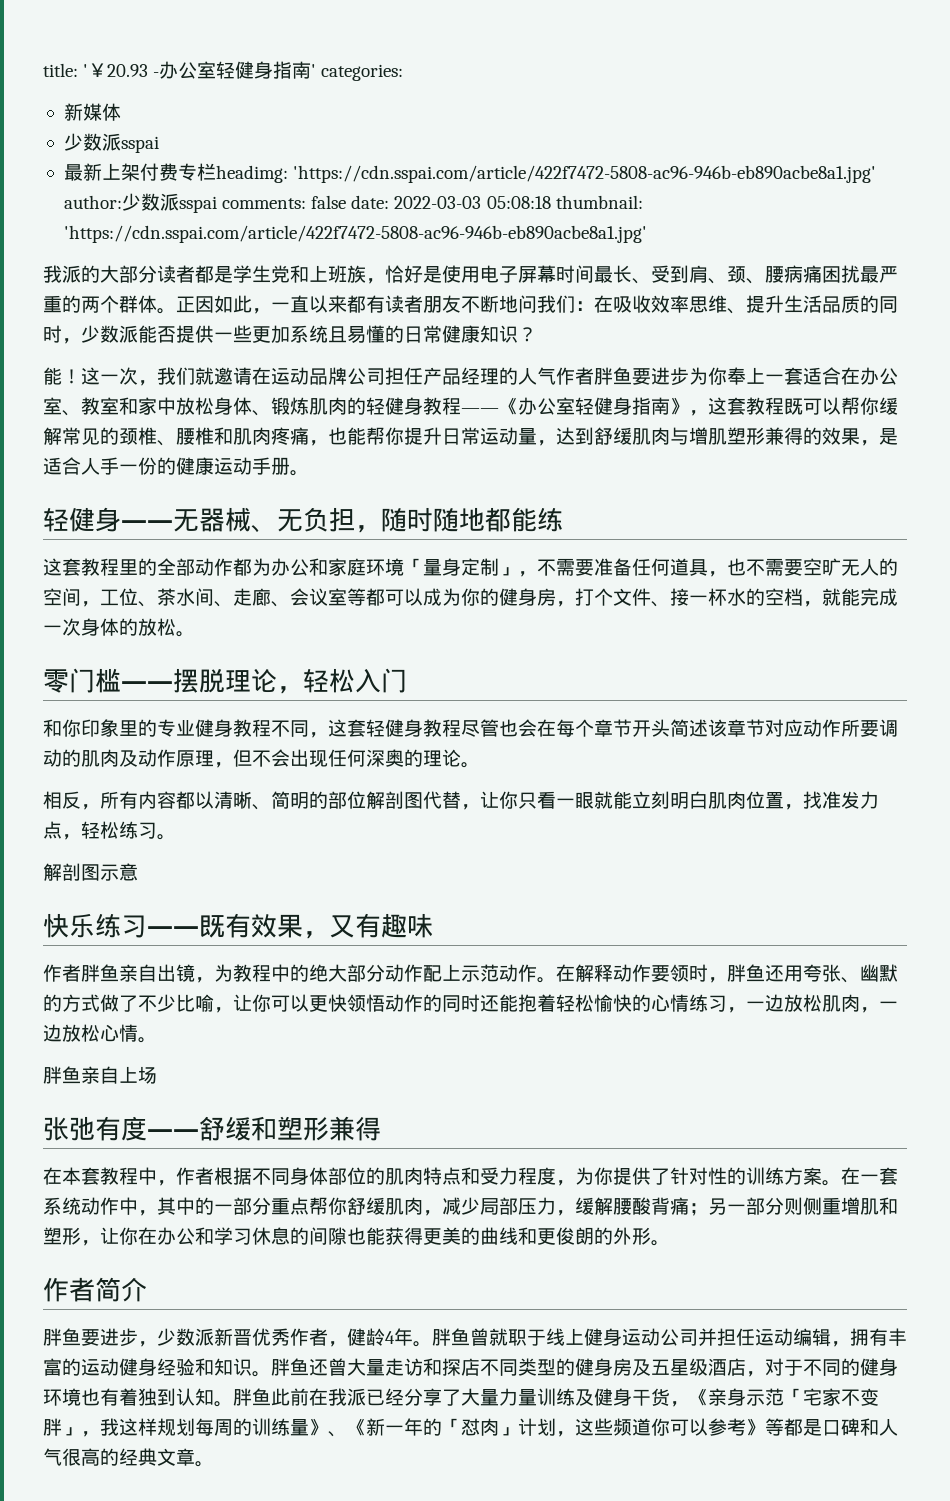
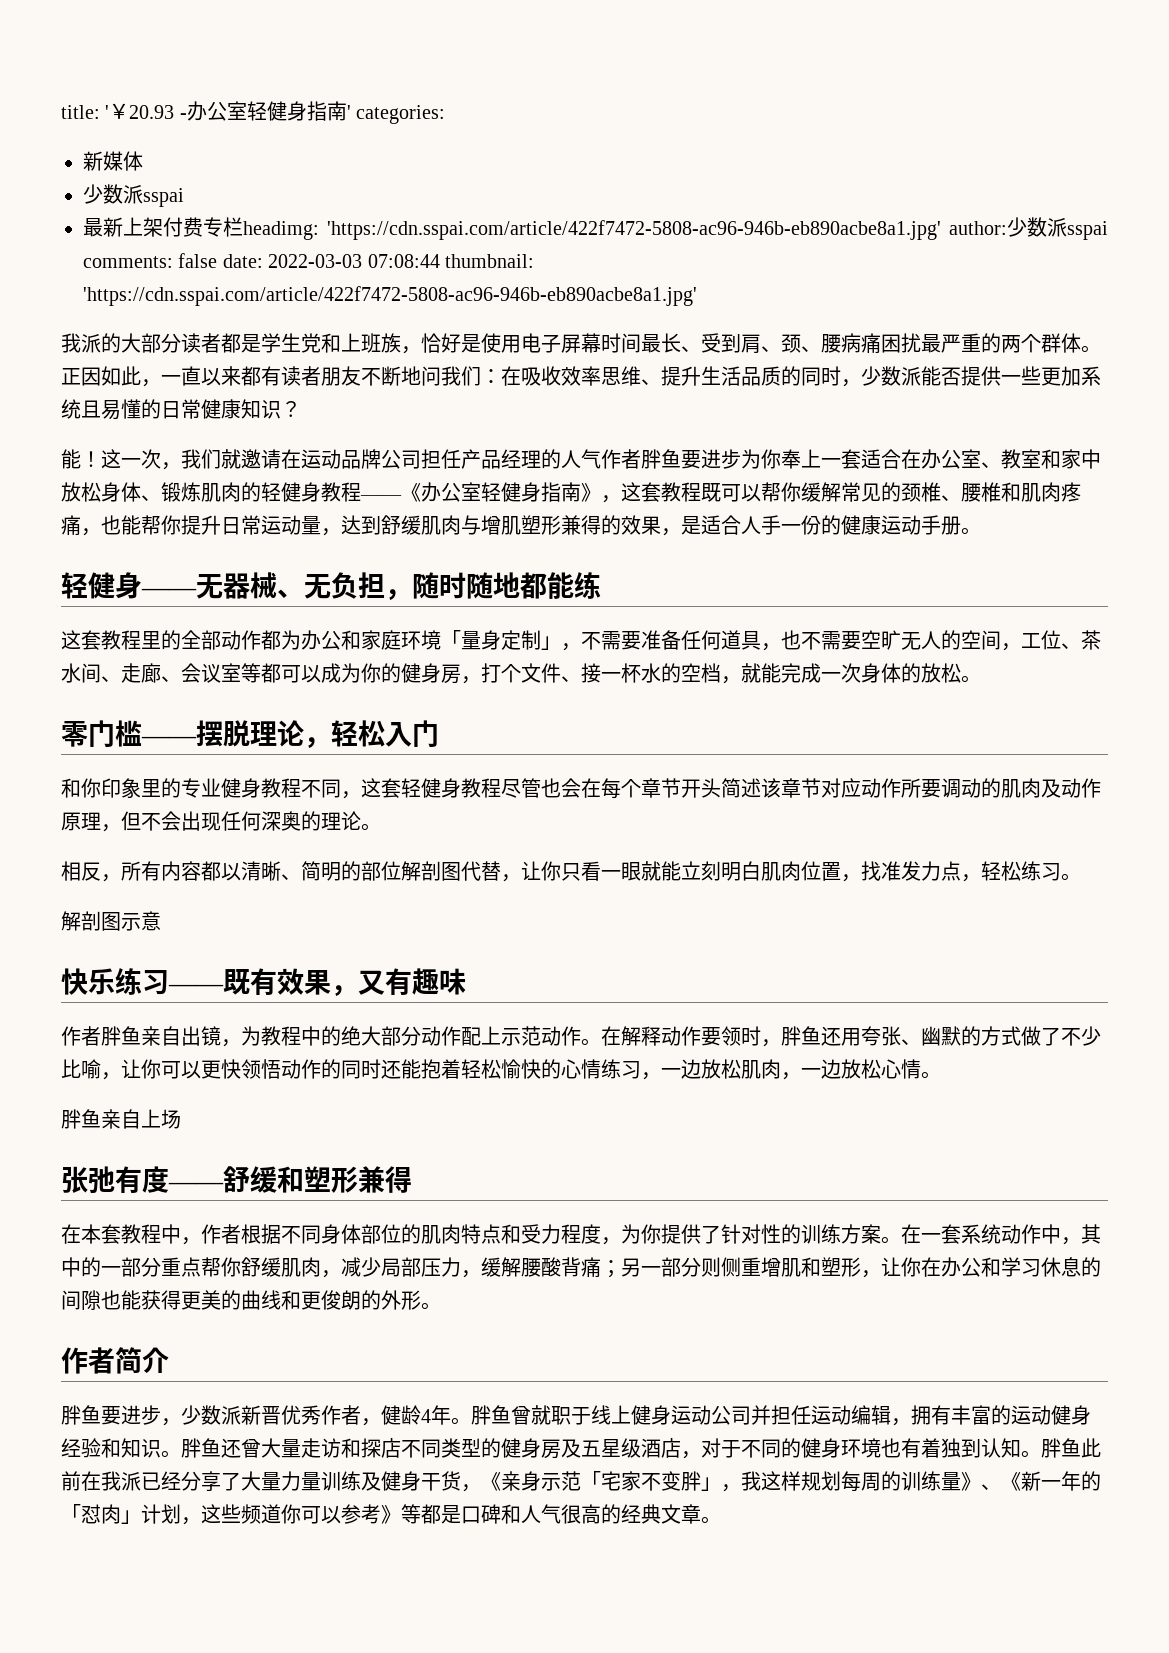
[486,196,551,209] 05:08:18 -> [367,254,440,268] 07:08:44

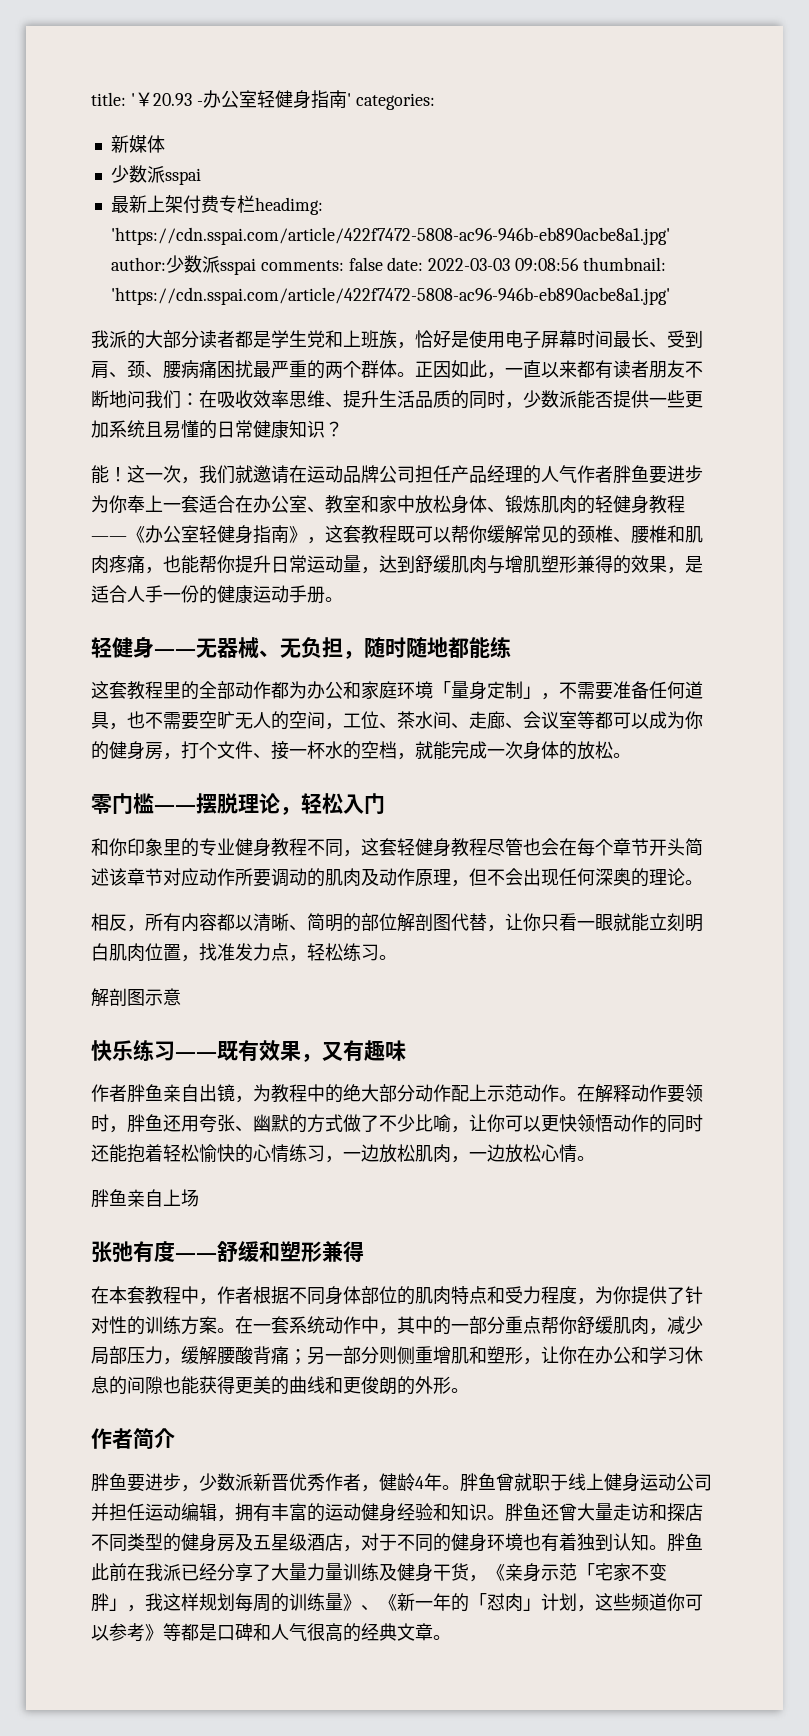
[367,254,440,268] 07:08:44 -> [515,258,580,271] 09:08:56

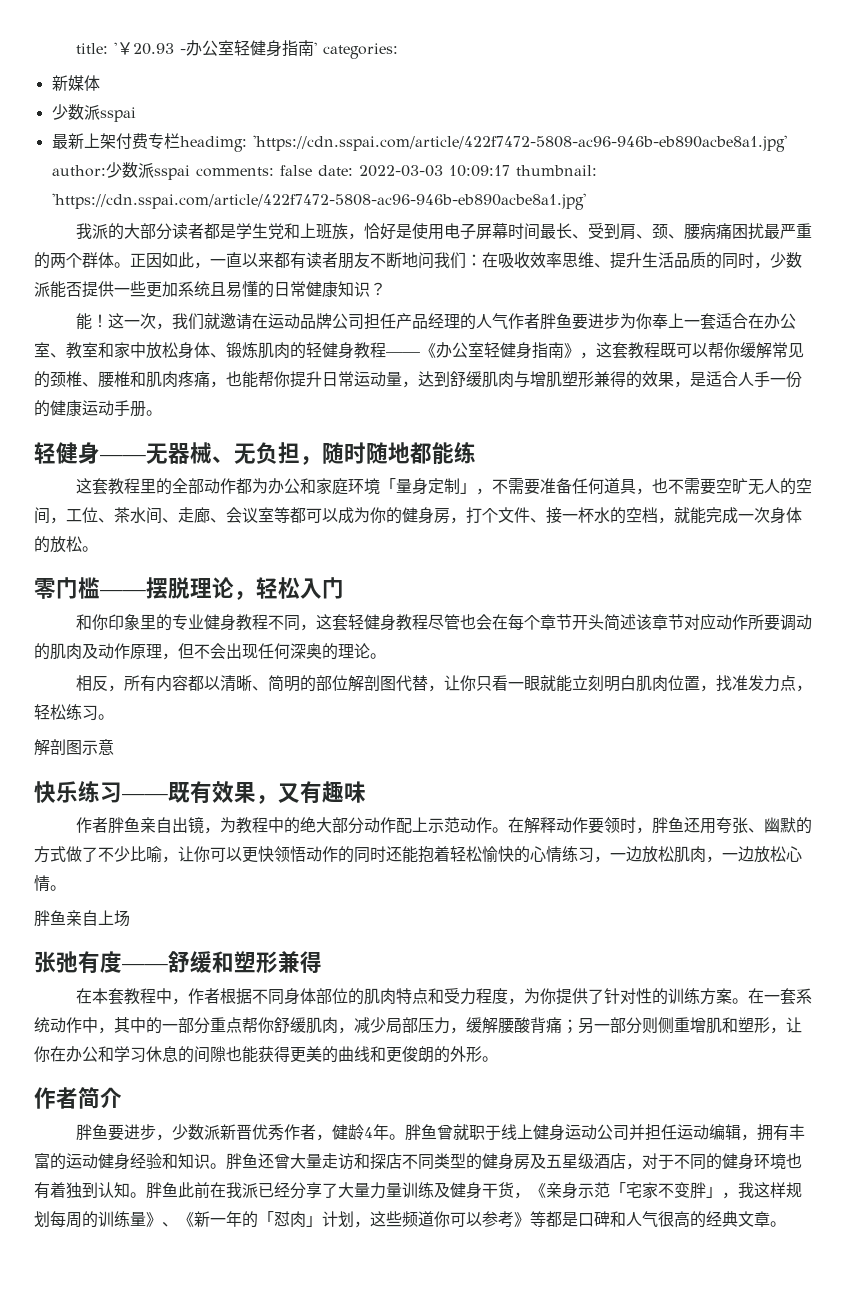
[515,258,580,271] 09:08:56 -> [448,165,510,177] 10:09:17

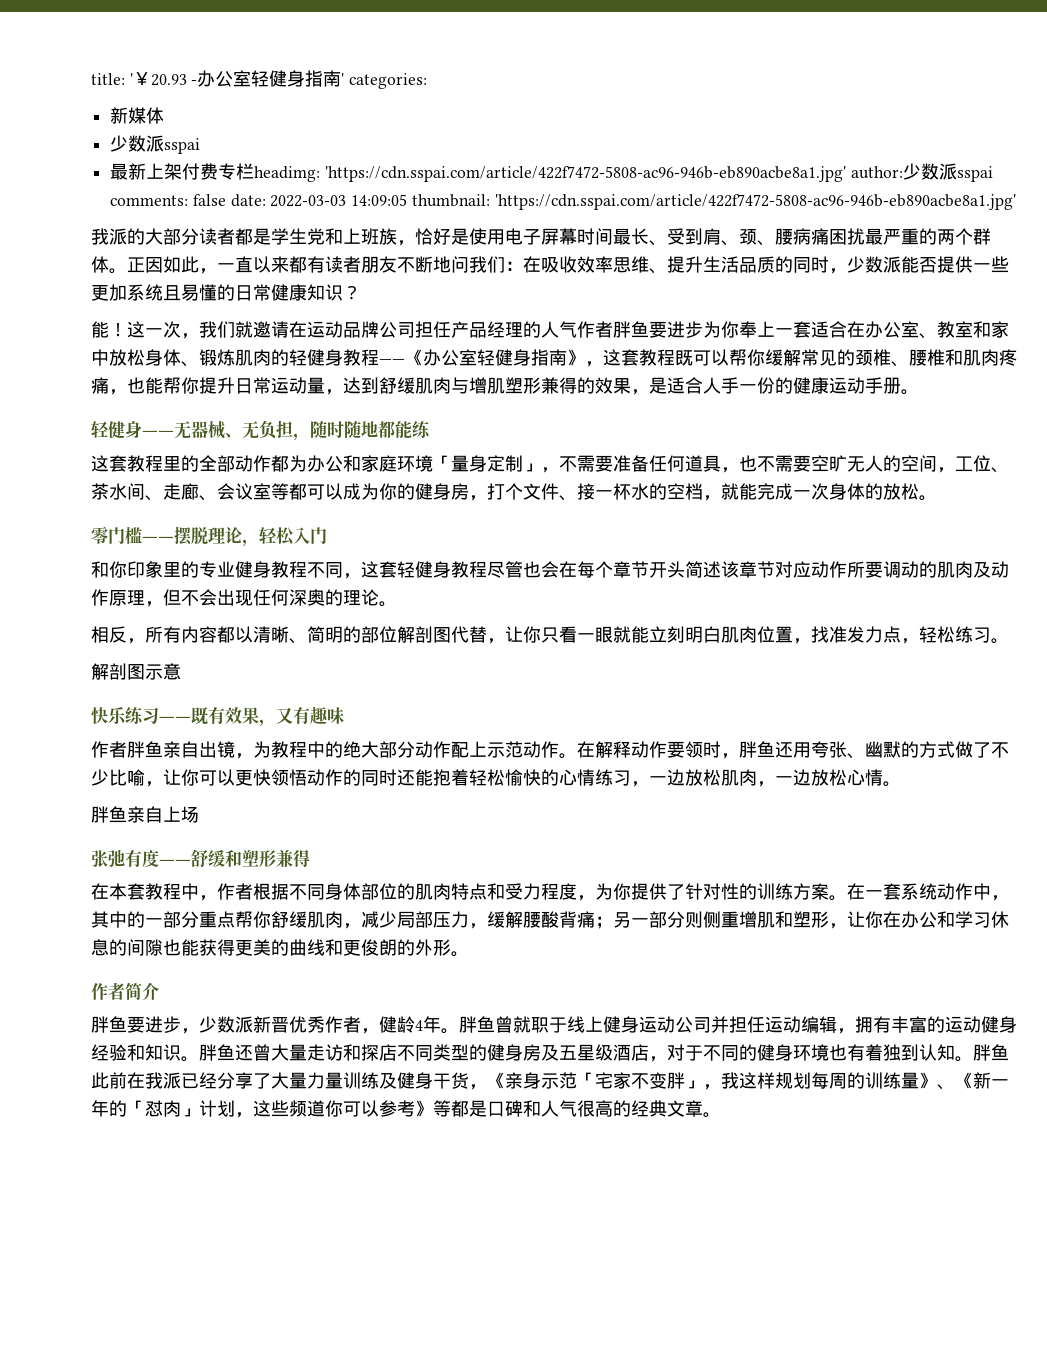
[448,165,510,177] 10:09:17 -> [351,194,408,206] 14:09:05

